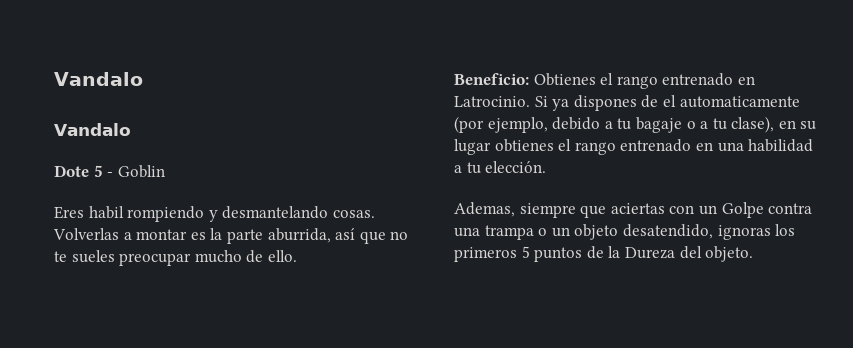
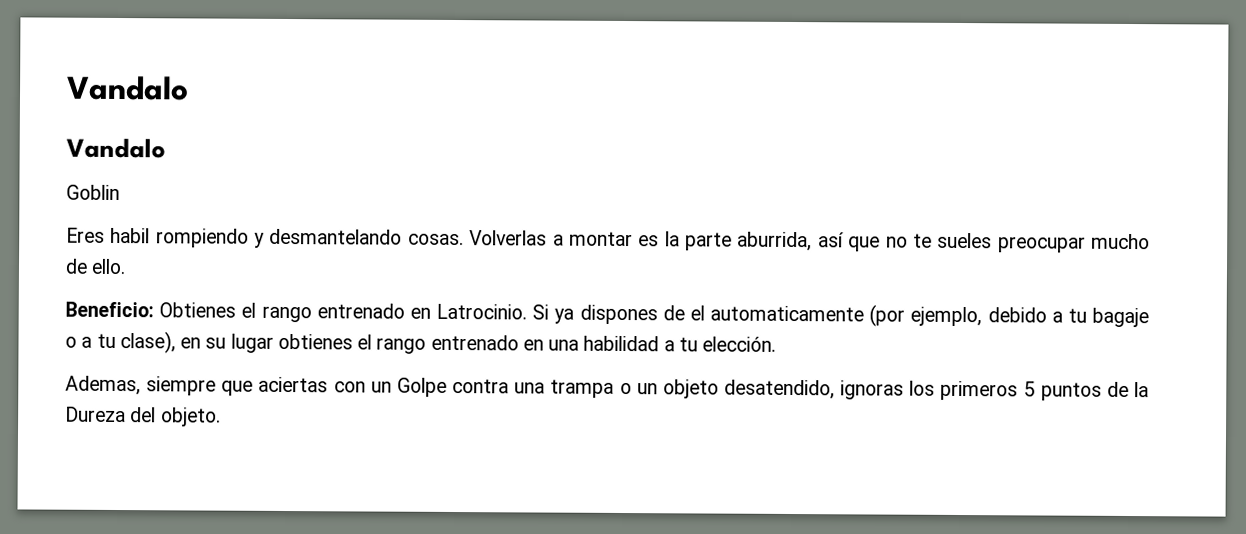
[54,165,114,177] Dote 5 - -> (166, 148) none

